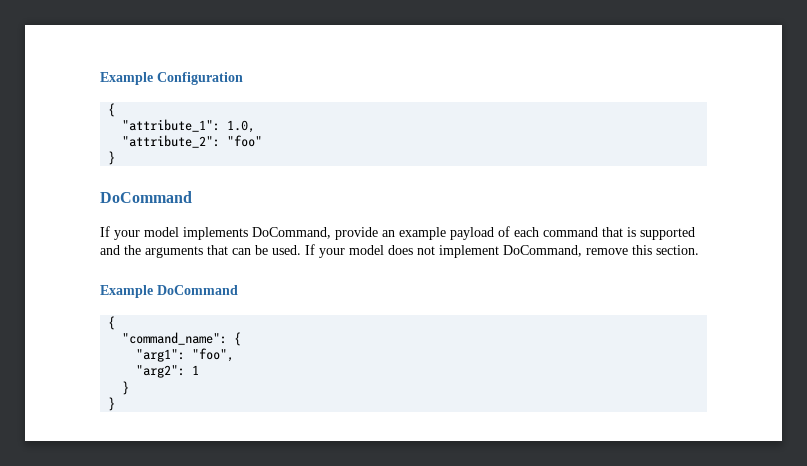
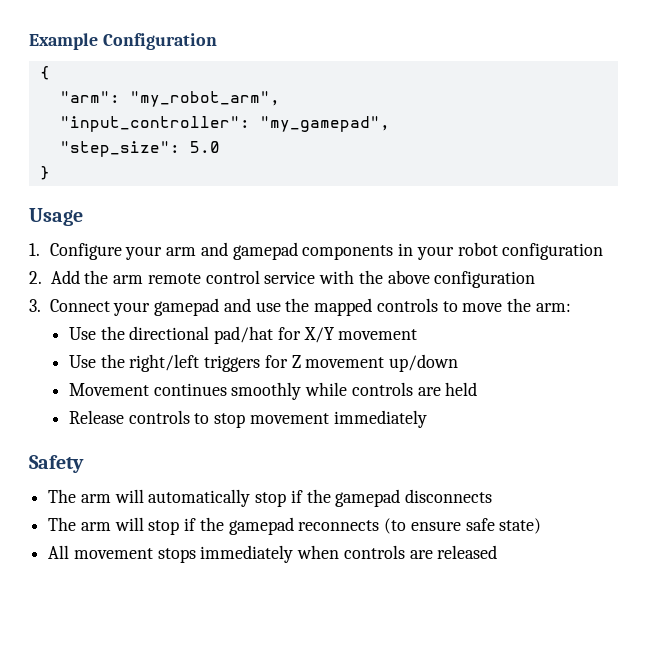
[122,119,256,133] [122,135,263,148] [108,151,116,165] [100,191,192,203] [100,226,695,240] [100,244,699,258] [100,285,238,298] [108,316,116,330] [122,332,242,346] [136,348,235,362] [136,365,200,378] [122,381,130,395] [108,397,116,411] "attribute_1": 1.0, // "attribute_2": "foo" // } // DoCommand // If your model implements DoCommand, provide an example payload of each command that is supported and the arguments that can be used. If your model does not implement DoCommand, remove this section. // Example DoCommand // { // "command_name": { // "arg1": "foo", // "arg2": 1 // } // } -> [59,91,280,107] [59,116,390,132] [59,141,220,157] [39,166,50,180] [29,208,83,226] [29,242,604,260] [29,270,536,288] [29,298,571,316] [68,326,418,344] [68,354,459,372] [68,382,478,400] [68,410,427,428] [29,455,84,473] [48,489,493,507] [48,517,542,535] [48,545,498,563] "arm": "my_robot_arm", // "input_controller": "my_gamepad", // "step_size": 5.0 // } // Usage // 1. Configure your arm and gamepad components in your robot configuration // 2. Add the arm remote control service with the above configuration // 3. Connect your gamepad and use the mapped controls to move the arm: // Use the directional pad/hat for X/Y movement // Use the right/left triggers for Z movement up/down // Movement continues smoothly while controls are held // Release controls to stop movement immediately // Safety // The arm will automatically stop if the gamepad disconnects // The arm will stop if the gamepad reconnects (to ensure safe state) // All movement stops immediately when controls are released

